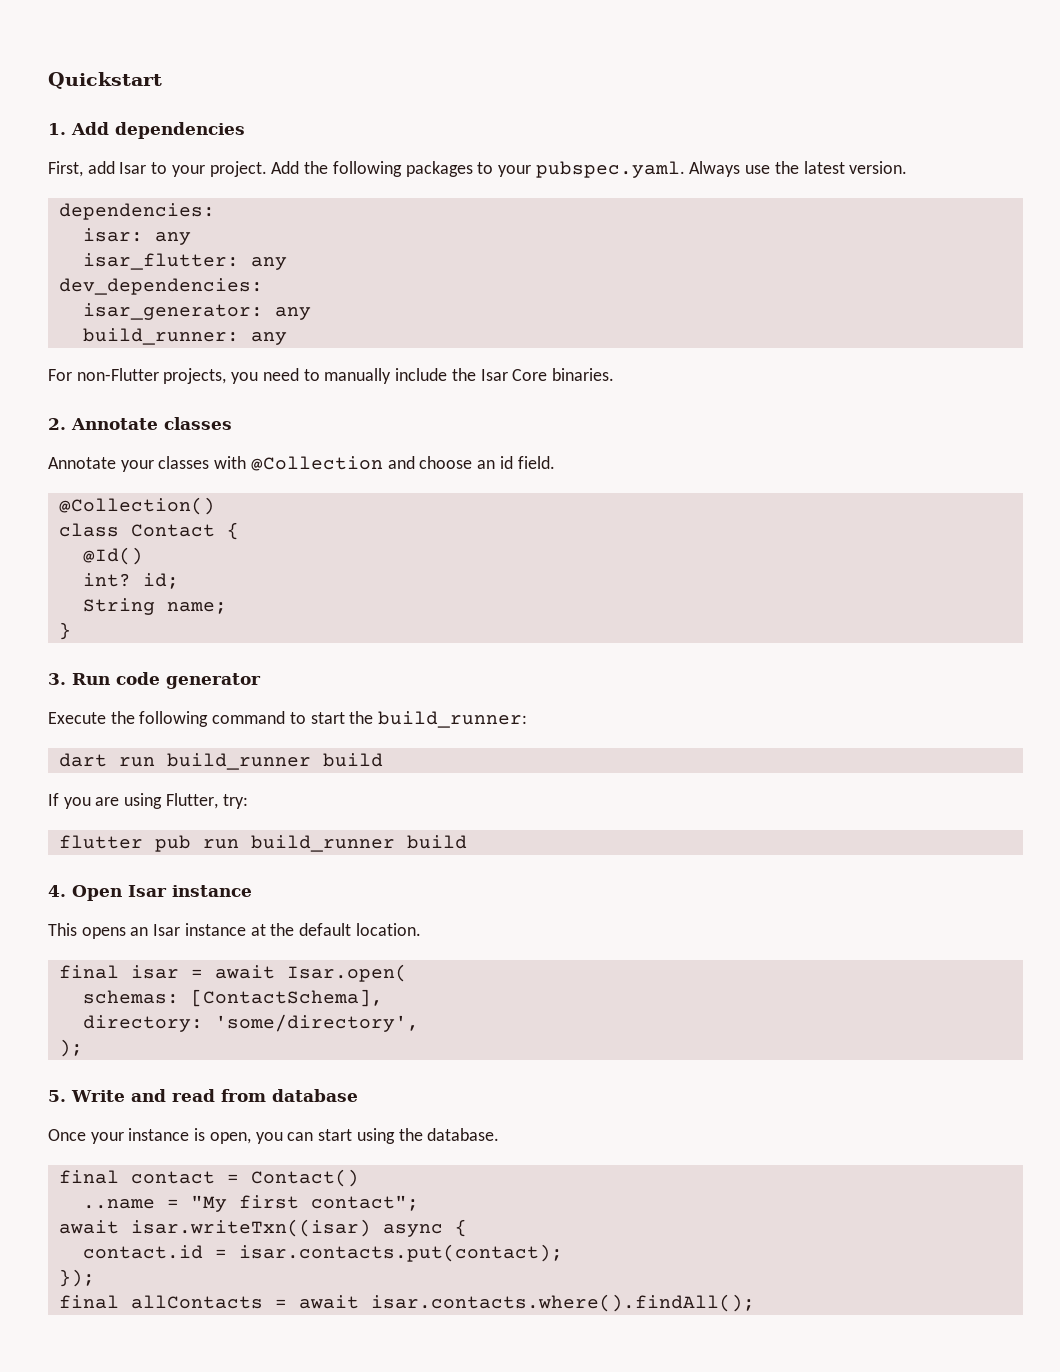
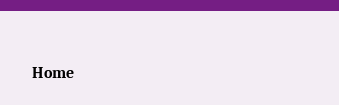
[48,72,162,89] [48,122,245,139] [48,161,908,178] [58,203,215,220] [82,228,191,245] [82,253,287,270] [58,278,263,295] [82,303,311,320] [82,328,287,345] [48,368,614,384] [48,417,232,430] [48,456,555,472] [58,497,215,515] [58,522,239,540] [82,547,143,565] [82,573,179,589] [82,598,227,615] [58,622,71,640] [48,672,261,689] [48,711,528,728] [58,753,383,770] [48,793,248,809] [58,835,467,852] [48,885,252,901] [48,923,421,939] [58,964,407,982] [82,989,383,1007] [82,1014,419,1032] [58,1039,83,1057] [48,1089,358,1102] [48,1128,500,1144] [58,1169,359,1187] [82,1195,419,1212] [58,1219,467,1237] [82,1244,563,1262] [58,1269,95,1287] [58,1294,755,1312] Quickstart // 1. Add dependencies // First, add Isar to your project. Add the following packages to your pubspec.yaml. Always use the latest version. // dependencies: // isar: any // isar_flutter: any // dev_dependencies: // isar_generator: any // build_runner: any // For non-Flutter projects, you need to manually include the Isar Core binaries. // 2. Annotate classes // Annotate your classes with @Collection and choose an id field. // @Collection() // class Contact { // @Id() // int? id; // String name; // } // 3. Run code generator // Execute the following command to start the build_runner: // dart run build_runner build // If you are using Flutter, try: // flutter pub run build_runner build // 4. Open Isar instance // This opens an Isar instance at the default location. // final isar = await Isar.open( // schemas: [ContactSchema], // directory: 'some/directory', // ); // 5. Write and read from database // Once your instance is open, you can start using the database. // final contact = Contact() // ..name = "My first contact"; // await isar.writeTxn((isar) async { // contact.id = isar.contacts.put(contact); // }); // final allContacts = await isar.contacts.where().findAll(); -> [32,67,74,78] Home

